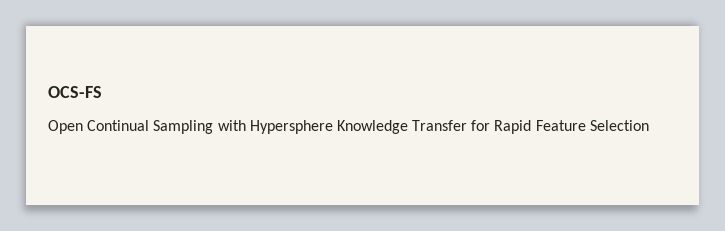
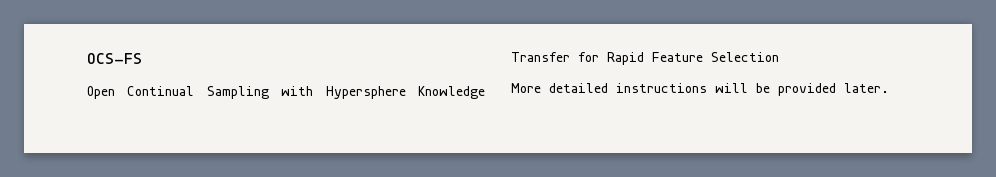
(649, 125) none -> [511,83,889,96] // More detailed instructions will be provided later.

